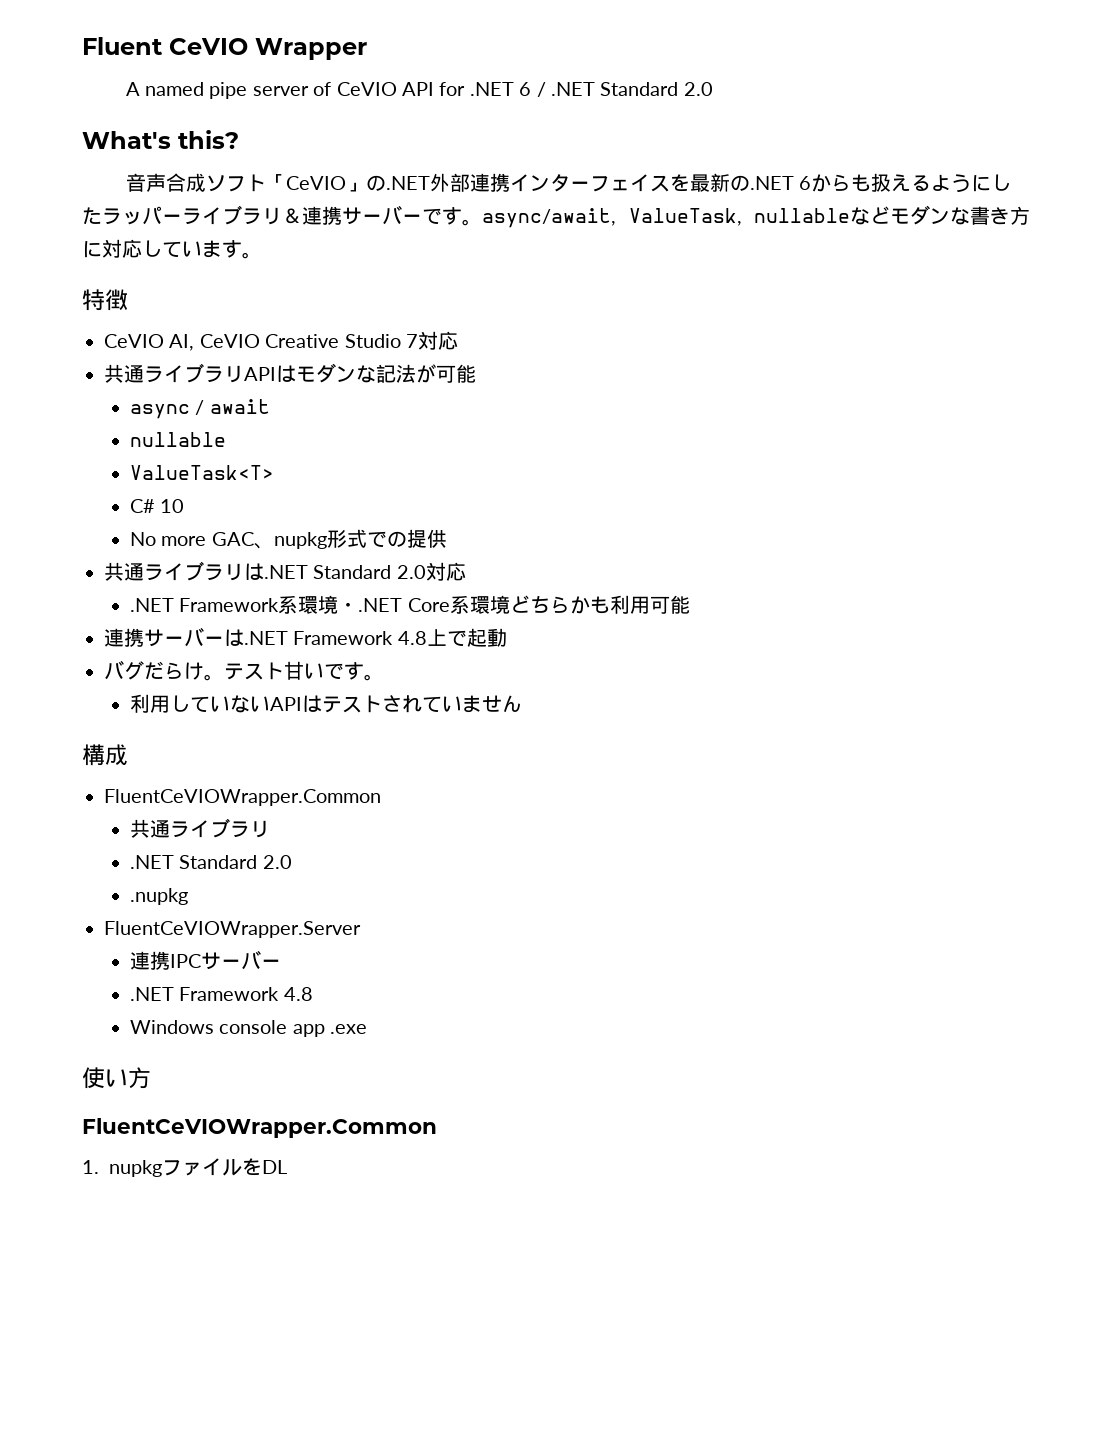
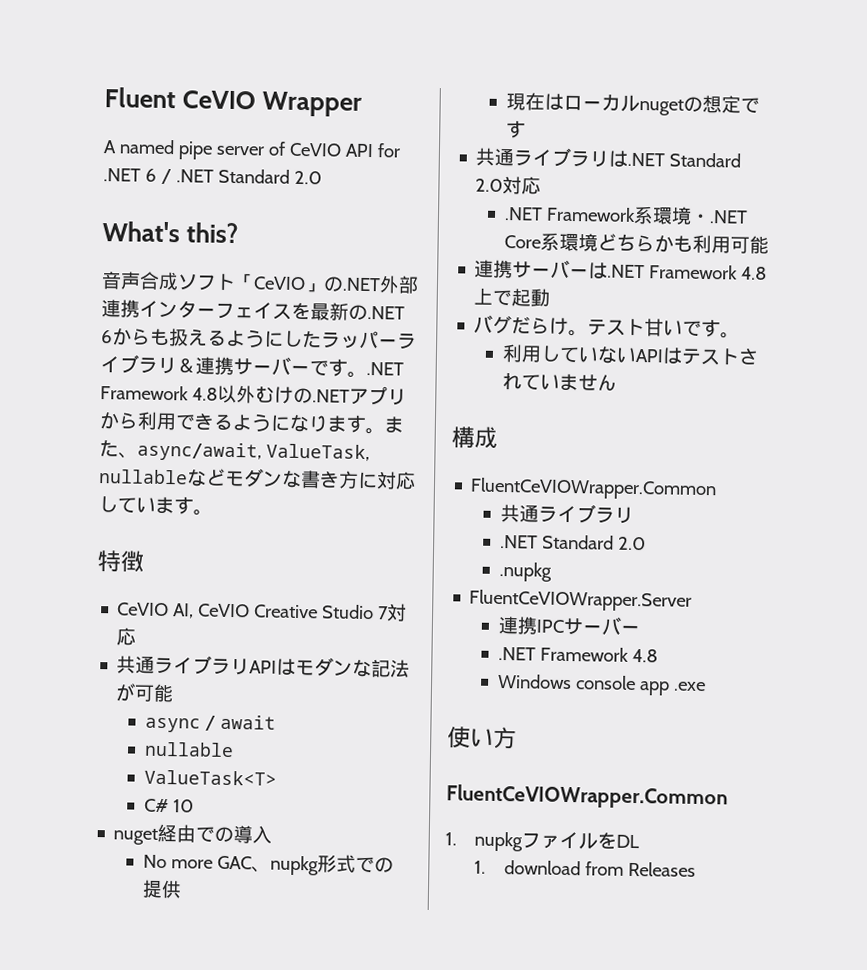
(482, 222) none -> [366,361,404,376] [100,384,407,406] [99,411,405,435] [99,440,138,459] .NET Framework 4.8以外むけの.NETアプリから利用できるようになります。また、
(185, 506) none -> [113,823,273,845] // nuget経由での導入
(447, 538) none -> [505,92,760,116] [505,120,526,139] // 現在はローカルnugetの想定です
(287, 1167) none -> [474,860,696,877] // 1. download from Releases

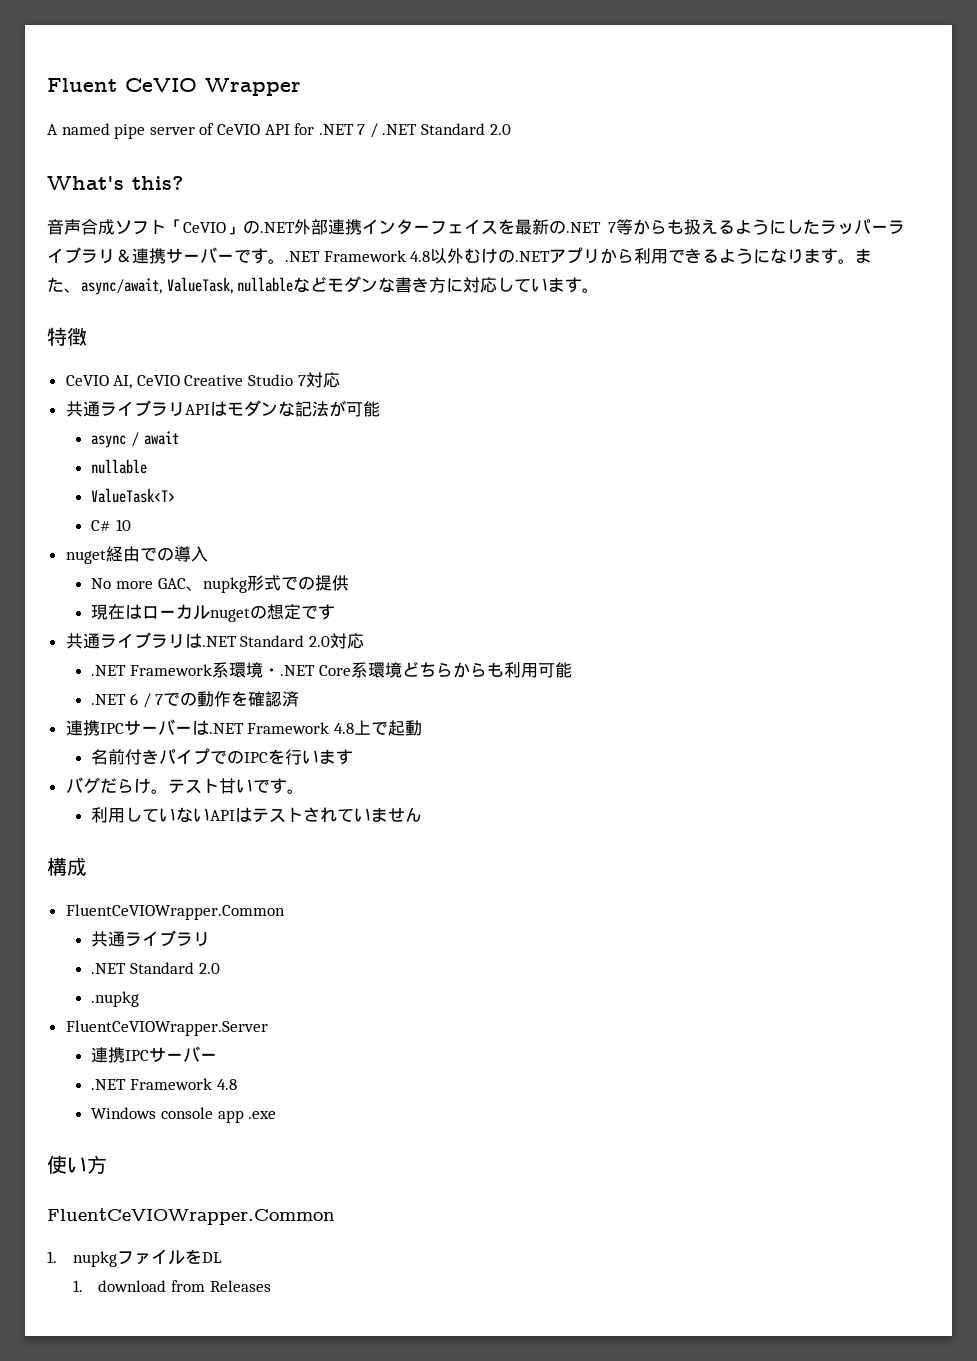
[144,168,157,182] 6 -> [357,124,366,135] 7
[101,330,113,344] 6 -> [608,219,633,235] 7等
(674, 244) none -> [469,663,487,677] ら
[474,259,514,279] // 連携 -> [91,691,300,708] [65,720,124,736] // .NET 6 / 7での動作を確認済 // 連携IPC
(551, 297) none -> [91,748,354,765] // 名前付きパイプでのIPCを行います

